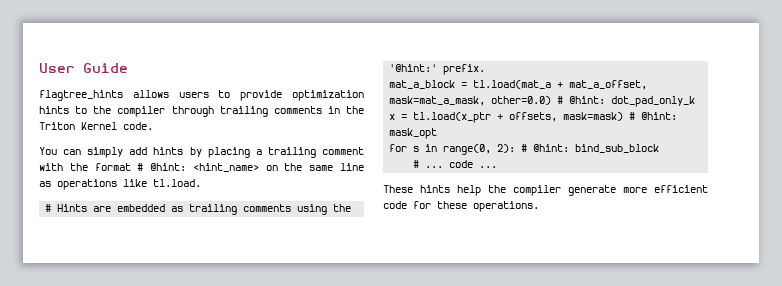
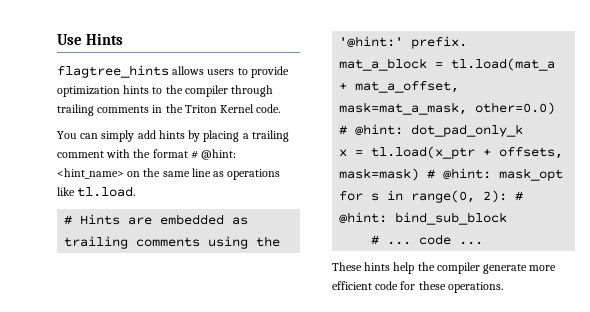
[39,63,128,73] User Guide -> [57,33,124,45] Use Hints

